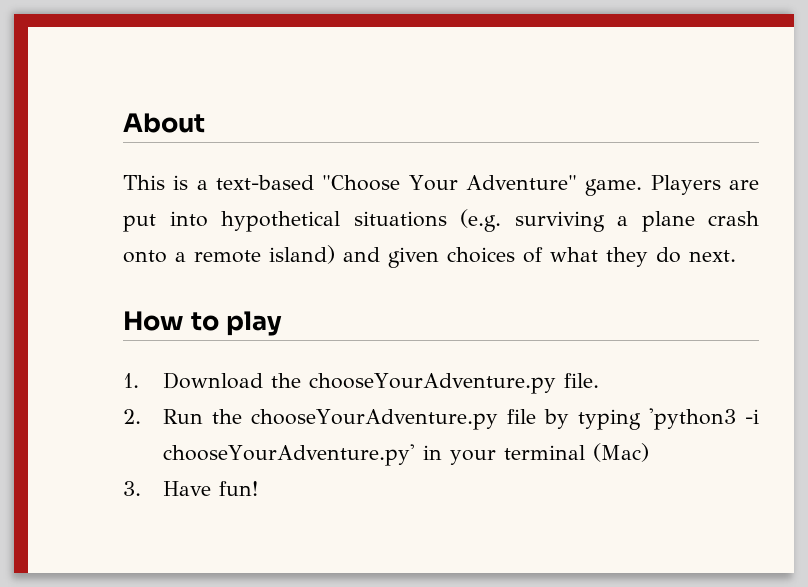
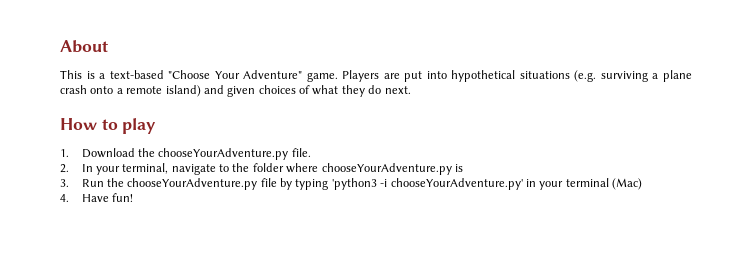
(141, 416) none -> [81,163,463,175] [60,179,69,187] In your terminal, navigate to the folder where chooseYourAdventure.py is // 3.
[123,481,141,496] 3. -> [60,194,69,202] 4.

